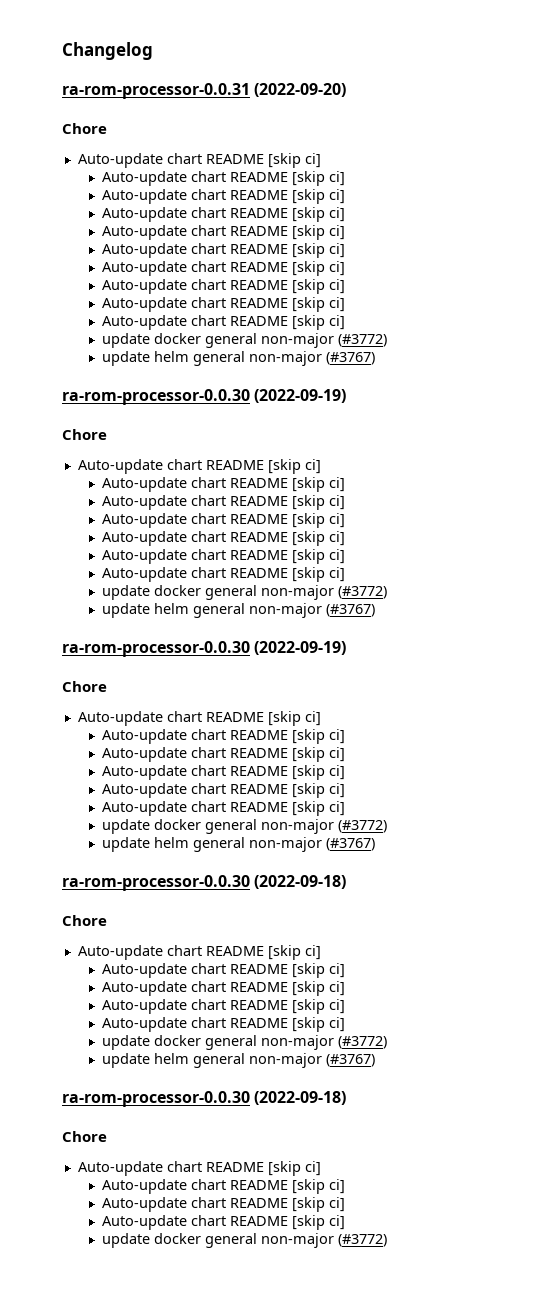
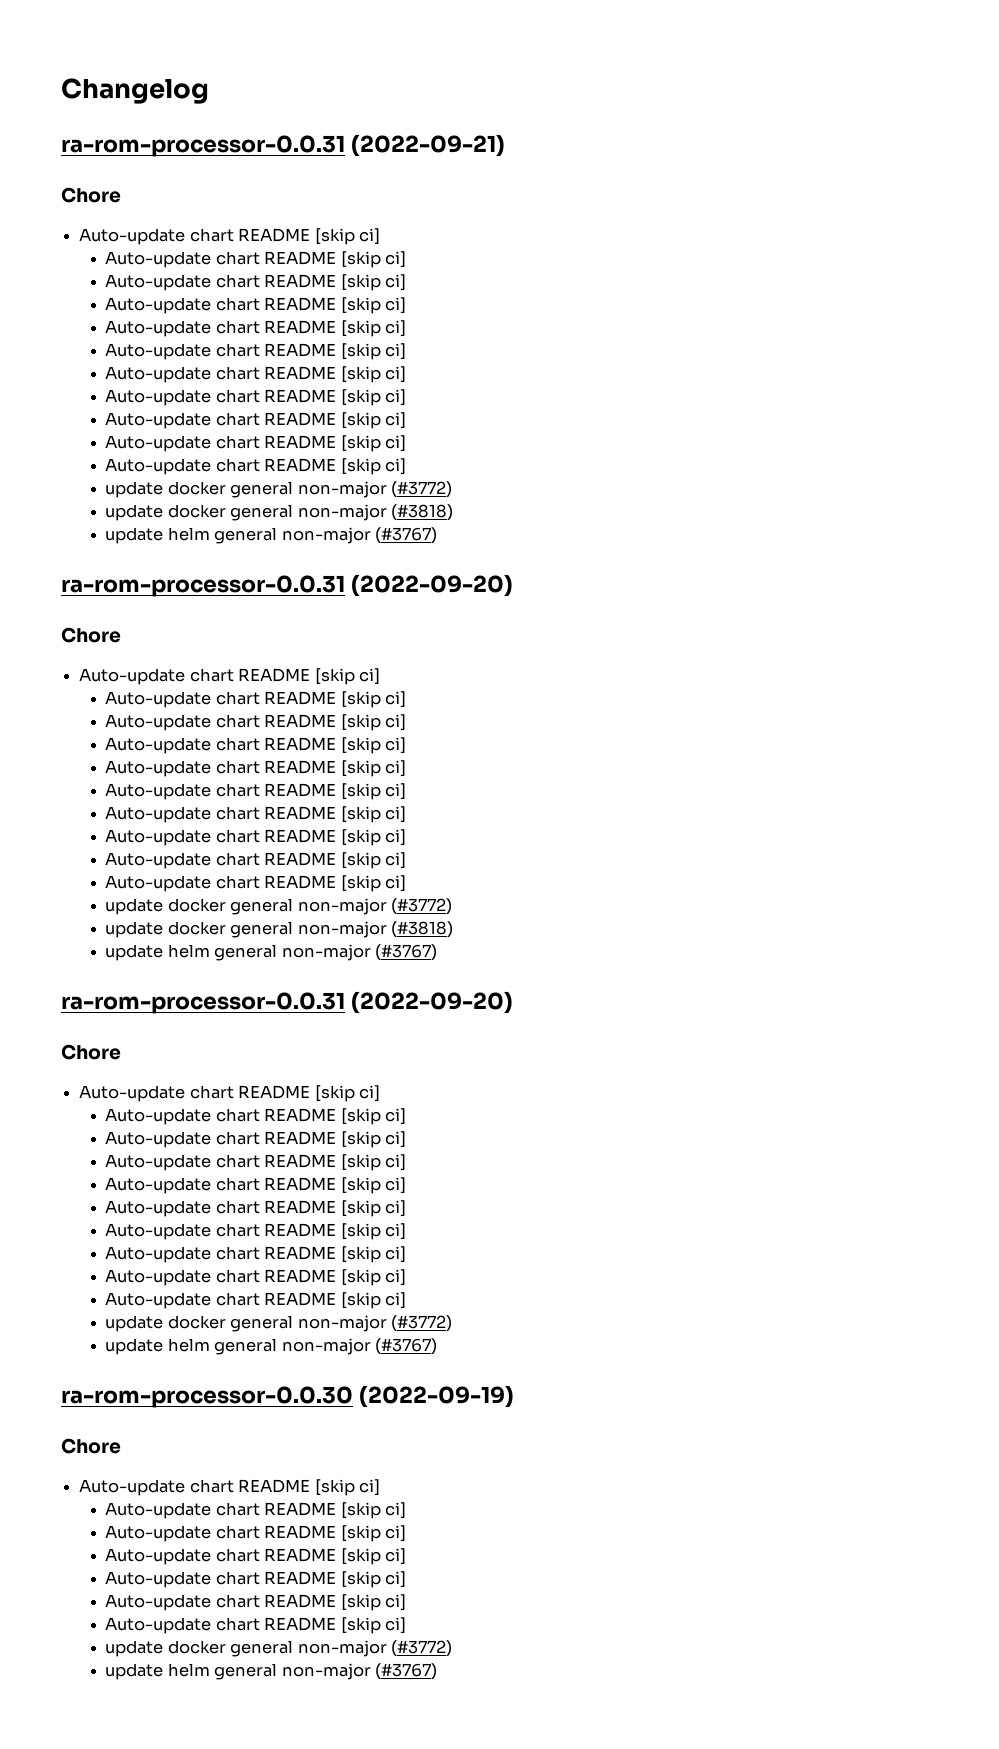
(153, 51) none -> [61,134,505,157] [61,187,121,203] [79,228,380,245] [105,251,407,268] [105,274,407,291] [105,297,407,314] [105,320,407,337] [105,343,407,360] [105,366,407,383] [105,389,407,406] [105,412,407,429] [105,435,407,452] [105,458,407,475] [105,481,453,498] [105,504,454,521] [105,527,438,544] [61,574,513,597] [61,627,121,643] [79,668,380,685] [105,691,407,708] [105,714,407,731] [105,737,407,754] [105,760,407,777] [105,783,407,800] [105,806,407,823] [105,829,407,846] [105,852,407,869] [105,875,407,892] [105,898,453,915] [105,921,454,938] [105,944,438,961] // ra-rom-processor-0.0.31 (2022-09-21) // Chore // Auto-update chart README [skip ci] // Auto-update chart README [skip ci] // Auto-update chart README [skip ci] // Auto-update chart README [skip ci] // Auto-update chart README [skip ci] // Auto-update chart README [skip ci] // Auto-update chart README [skip ci] // Auto-update chart README [skip ci] // Auto-update chart README [skip ci] // Auto-update chart README [skip ci] // Auto-update chart README [skip ci] // update docker general non-major (#3772) // update docker general non-major (#3818) // update helm general non-major (#3767) // ra-rom-processor-0.0.31 (2022-09-20) // Chore // Auto-update chart README [skip ci] // Auto-update chart README [skip ci] // Auto-update chart README [skip ci] // Auto-update chart README [skip ci] // Auto-update chart README [skip ci] // Auto-update chart README [skip ci] // Auto-update chart README [skip ci] // Auto-update chart README [skip ci] // Auto-update chart README [skip ci] // Auto-update chart README [skip ci] // update docker general non-major (#3772) // update docker general non-major (#3818) // update helm general non-major (#3767)
[62,641,347,657] [62,681,107,692] [77,711,321,726] [101,729,345,744] [101,747,345,762] [101,765,345,780] [101,783,345,798] [101,801,345,816] [101,819,387,834] [101,837,375,852] [62,875,347,891] [62,915,107,926] [77,945,321,960] [101,963,345,978] [101,981,345,996] [101,999,345,1014] [101,1017,345,1032] [101,1035,387,1050] [101,1053,375,1068] [62,1091,347,1107] [62,1131,107,1142] [77,1161,321,1176] [101,1179,345,1194] [101,1197,345,1212] [101,1215,345,1230] [101,1233,387,1248] // ra-rom-processor-0.0.30 (2022-09-19) // Chore // Auto-update chart README [skip ci] // Auto-update chart README [skip ci] // Auto-update chart README [skip ci] // Auto-update chart README [skip ci] // Auto-update chart README [skip ci] // Auto-update chart README [skip ci] // update docker general non-major (#3772) // update helm general non-major (#3767) // ra-rom-processor-0.0.30 (2022-09-18) // Chore // Auto-update chart README [skip ci] // Auto-update chart README [skip ci] // Auto-update chart README [skip ci] // Auto-update chart README [skip ci] // Auto-update chart README [skip ci] // update docker general non-major (#3772) // update helm general non-major (#3767) // ra-rom-processor-0.0.30 (2022-09-18) // Chore // Auto-update chart README [skip ci] // Auto-update chart README [skip ci] // Auto-update chart README [skip ci] // Auto-update chart README [skip ci] // update docker general non-major (#3772) -> (438, 1671) none

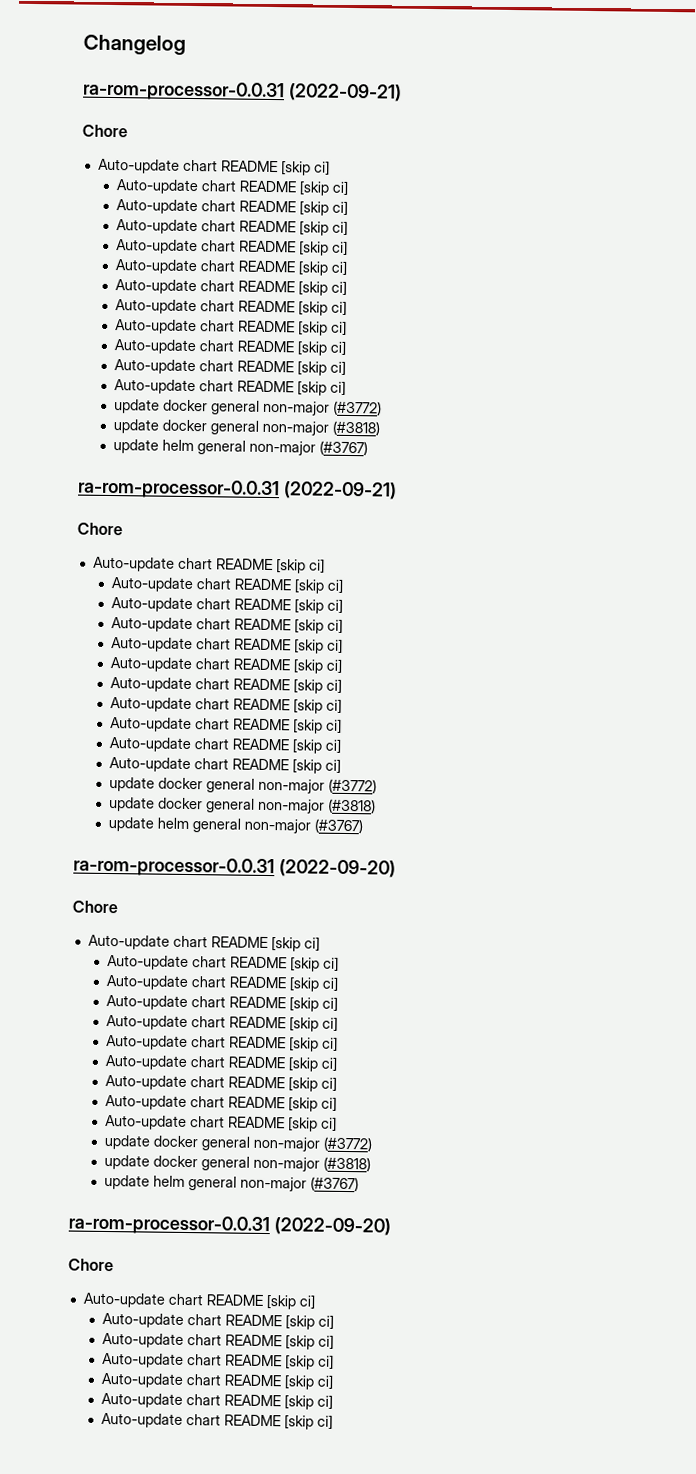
(407, 466) none -> [113,379,346,396] [113,399,382,416] [112,419,380,436] [112,439,368,456] [77,478,397,500] [77,522,123,536] [92,556,325,574] [110,577,343,594] [110,597,343,614] [110,617,343,634] [110,637,343,654] [109,657,342,674] [109,677,342,694] [109,696,342,714] [109,716,342,734] [108,736,341,754] [108,756,341,774] // Auto-update chart README [skip ci] // update docker general non-major (#3772) // update docker general non-major (#3818) // update helm general non-major (#3767) // ra-rom-processor-0.0.31 (2022-09-21) // Chore // Auto-update chart README [skip ci] // Auto-update chart README [skip ci] // Auto-update chart README [skip ci] // Auto-update chart README [skip ci] // Auto-update chart README [skip ci] // Auto-update chart README [skip ci] // Auto-update chart README [skip ci] // Auto-update chart README [skip ci] // Auto-update chart README [skip ci] // Auto-update chart README [skip ci] // Auto-update chart README [skip ci]
[105,1246,407,1263] [105,1269,407,1286] [105,1292,407,1309] [105,1315,453,1332] [105,1338,438,1355] [61,1385,514,1408] [61,1438,121,1454] [79,1479,380,1496] [105,1502,407,1519] [105,1525,407,1542] [105,1548,407,1565] [105,1571,407,1588] [105,1594,407,1611] [105,1617,407,1634] [105,1640,453,1657] [105,1663,438,1680] // Auto-update chart README [skip ci] // Auto-update chart README [skip ci] // Auto-update chart README [skip ci] // update docker general non-major (#3772) // update helm general non-major (#3767) // ra-rom-processor-0.0.30 (2022-09-19) // Chore // Auto-update chart README [skip ci] // Auto-update chart README [skip ci] // Auto-update chart README [skip ci] // Auto-update chart README [skip ci] // Auto-update chart README [skip ci] // Auto-update chart README [skip ci] // Auto-update chart README [skip ci] // update docker general non-major (#3772) // update helm general non-major (#3767) -> (333, 1422) none

